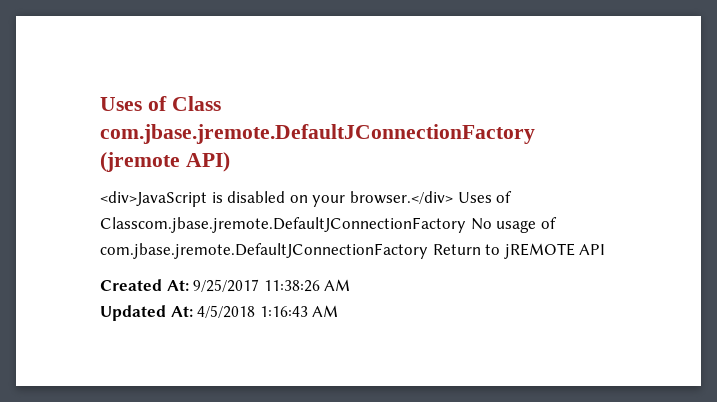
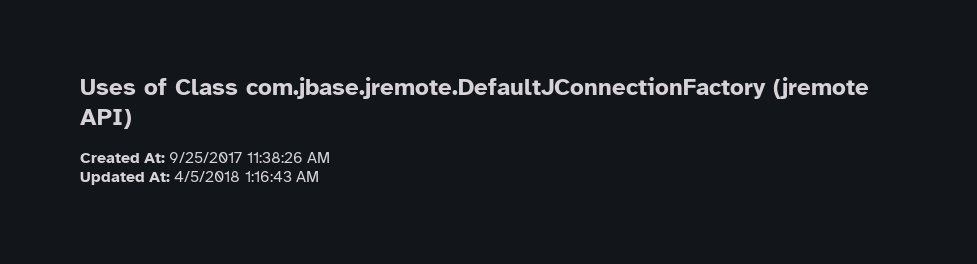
[100,191,513,207] [100,217,557,233] [100,243,606,259] // <div>JavaScript is disabled on your browser.</div> Uses of Classcom.jbase.jremote.DefaultJConnectionFactory No usage of com.jbase.jremote.DefaultJConnectionFactory Return to jREMOTE API -> (132, 119) none

